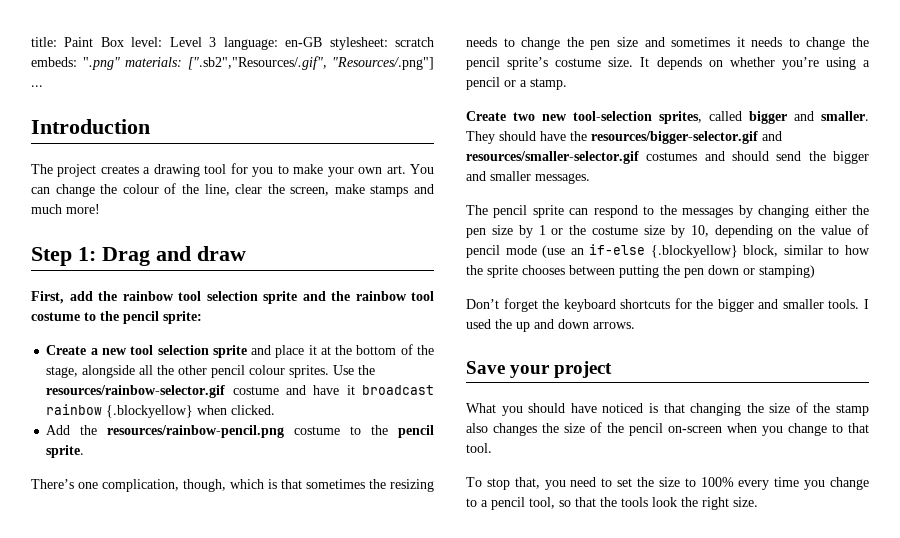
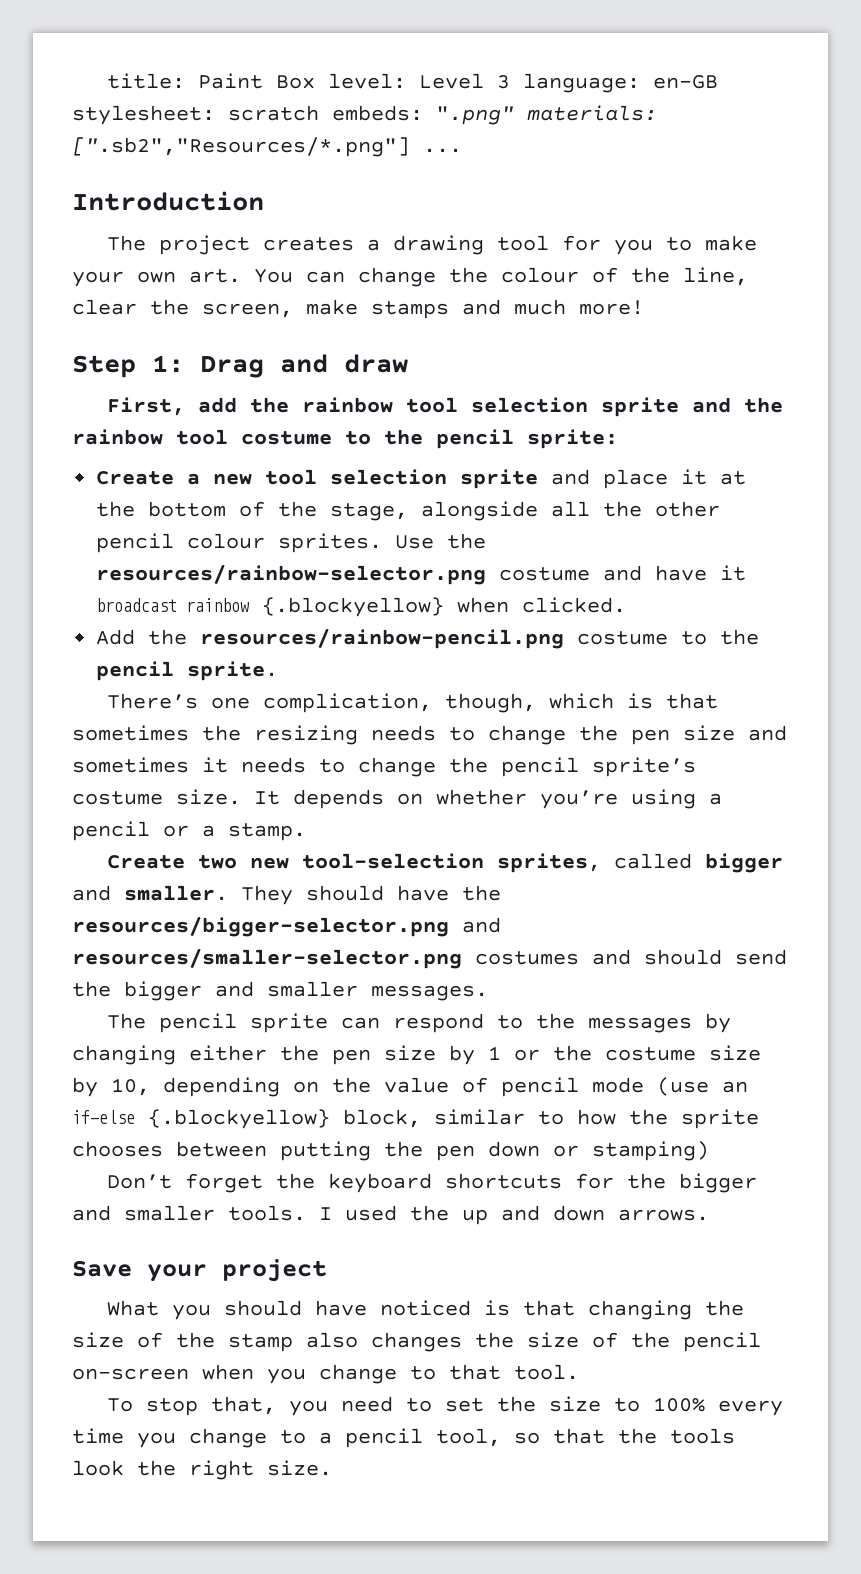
[187,56,434,70] [".sb2","Resources/.gif", "Resources/.png"] -> [72,137,410,157] [".sb2","Resources/*.png"]
[46,385,226,398] resources/rainbow-selector.gif -> [96,564,487,585] resources/rainbow-selector.png
[591,131,782,144] [466,151,639,164] resources/bigger-selector.gif and resources/smaller-selector.gif -> [72,916,501,937] [72,948,462,969] resources/bigger-selector.png and resources/smaller-selector.png

